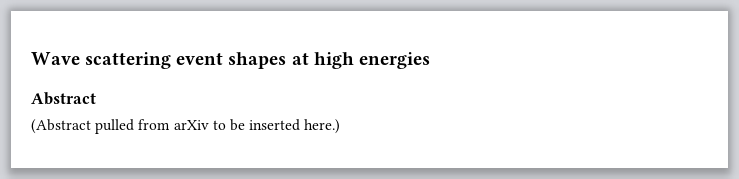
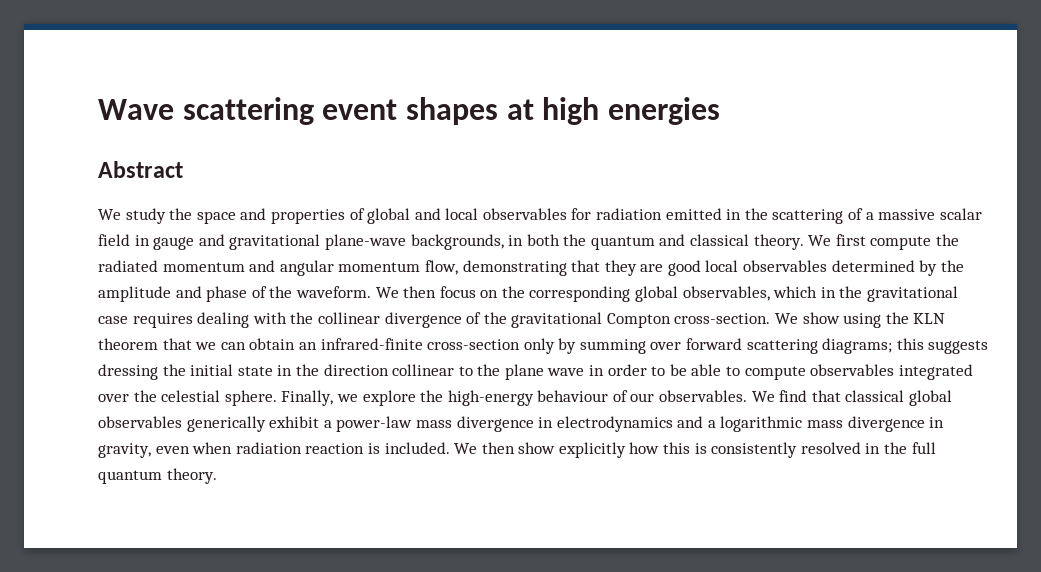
[31,119,341,134] (Abstract pulled from arXiv to be inserted here.) -> [98,208,982,224] [98,234,960,250] [98,260,964,276] [98,286,959,302] [98,312,946,328] [98,338,989,354] [98,364,973,380] [98,390,953,406] [98,416,945,432] [98,442,936,458] [98,468,217,484] We study the space and properties of global and local observables for radiation emitted in the scattering of a massive scalar field in gauge and gravitational plane-wave backgrounds, in both the quantum and classical theory. We first compute the radiated momentum and angular momentum flow, demonstrating that they are good local observables determined by the amplitude and phase of the waveform. We then focus on the corresponding global observables, which in the gravitational case requires dealing with the collinear divergence of the gravitational Compton cross-section. We show using the KLN theorem that we can obtain an infrared-finite cross-section only by summing over forward scattering diagrams; this suggests dressing the initial state in the direction collinear to the plane wave in order to be able to compute observables integrated over the celestial sphere. Finally, we explore the high-energy behaviour of our observables. We find that classical global observables generically exhibit a power-law mass divergence in electrodynamics and a logarithmic mass divergence in gravity, even when radiation reaction is included. We then show explicitly how this is consistently resolved in the full quantum theory.

